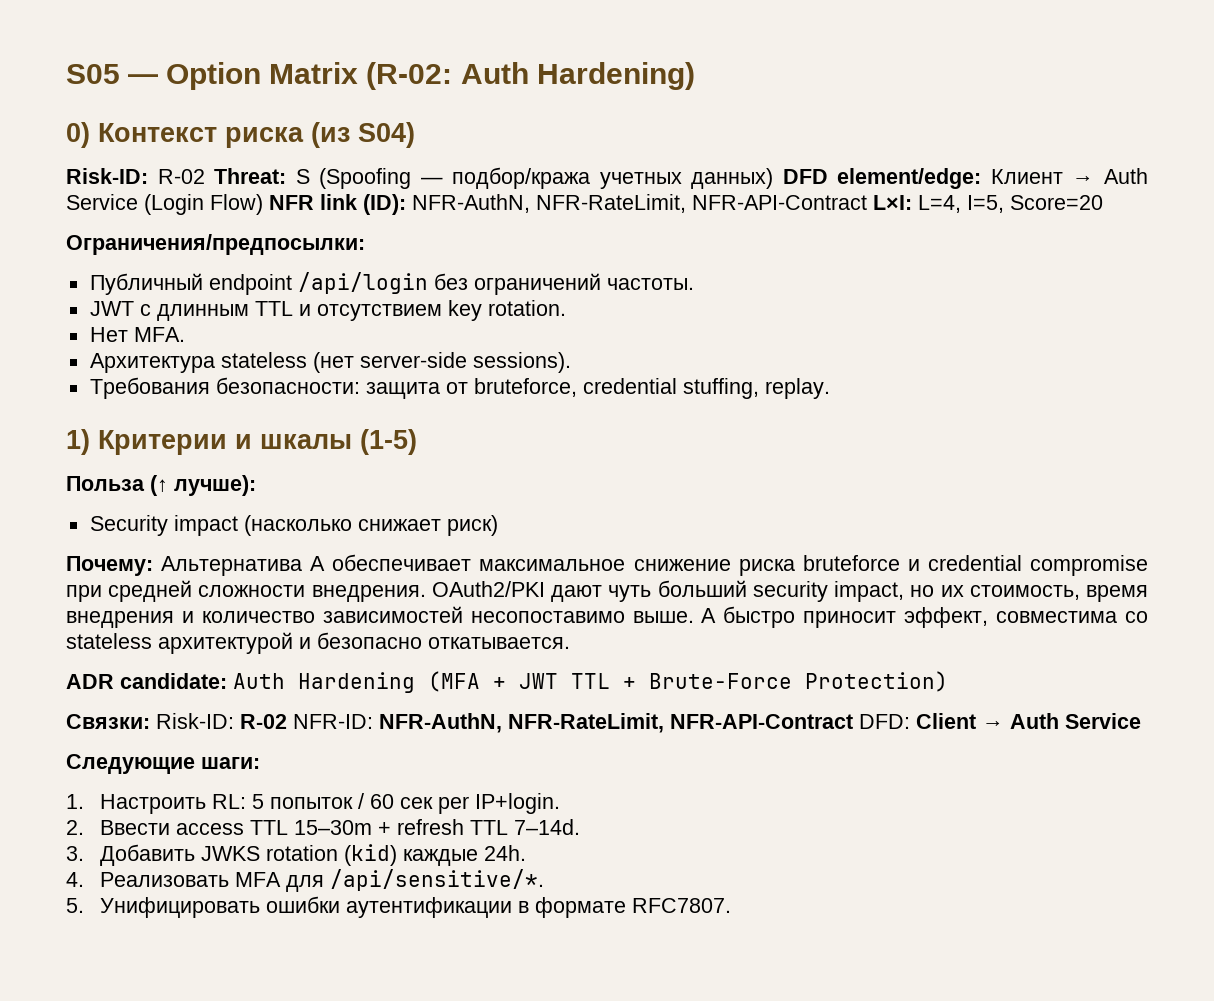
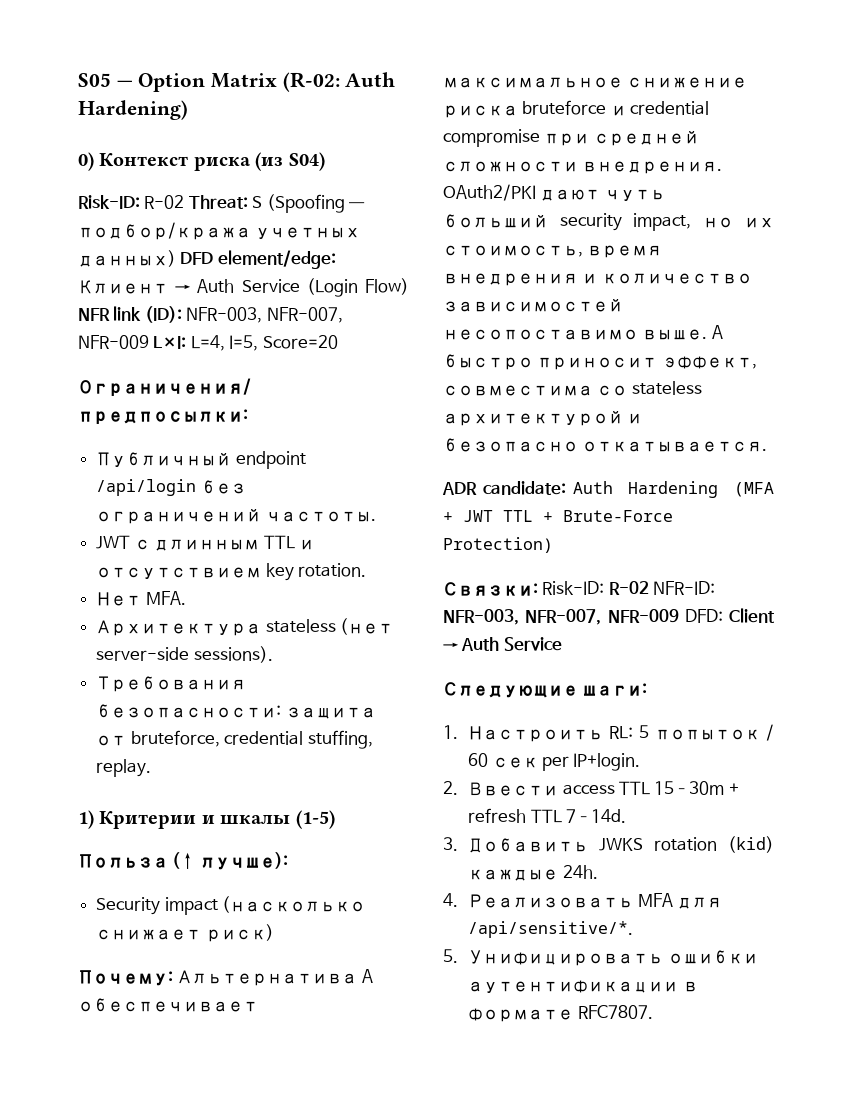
[412,194,867,213] NFR-AuthN, NFR-RateLimit, NFR-API-Contract -> [186,307,343,323] [78,335,149,349] NFR-003, NFR-007, NFR-009
[379,713,853,733] NFR-AuthN, NFR-RateLimit, NFR-API-Contract -> [443,609,679,625] NFR-003, NFR-007, NFR-009

